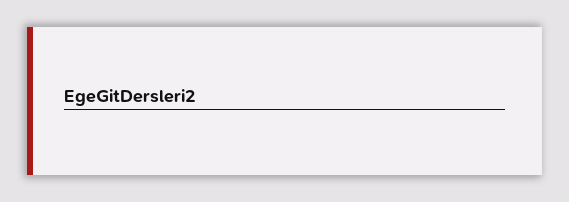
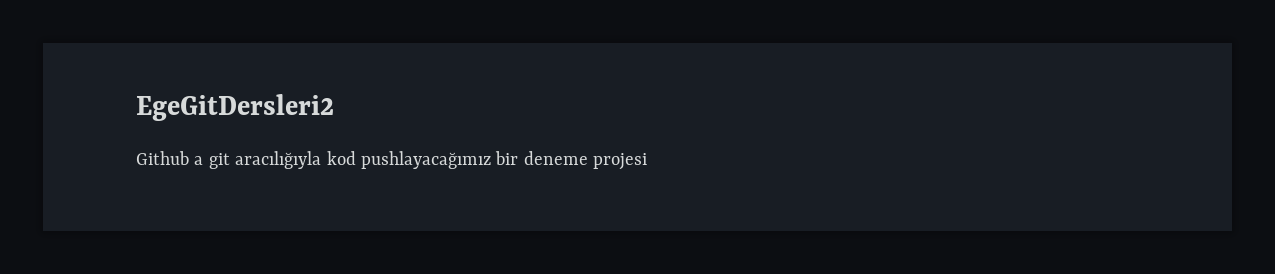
(195, 97) none -> [136,151,648,170] // Github a git aracılığıyla kod pushlayacağımız bir deneme projesi

